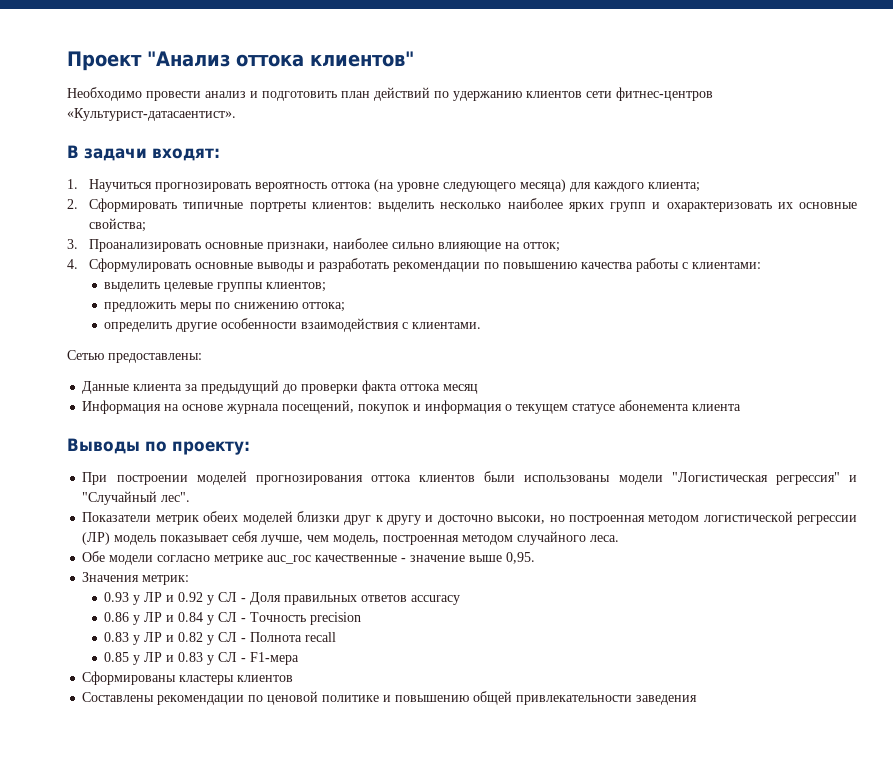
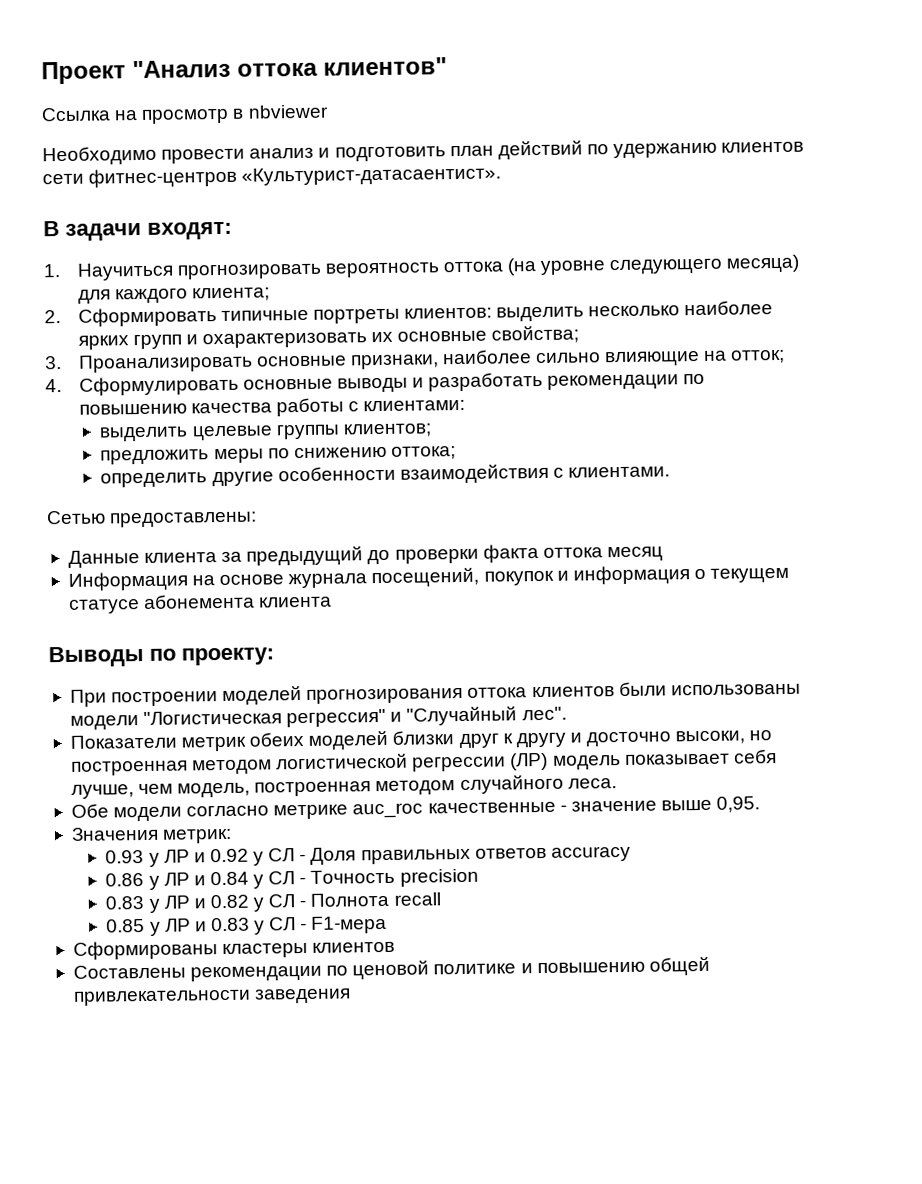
(414, 59) none -> [41,104,329,124] // Ссылка на просмотр в nbviewer

